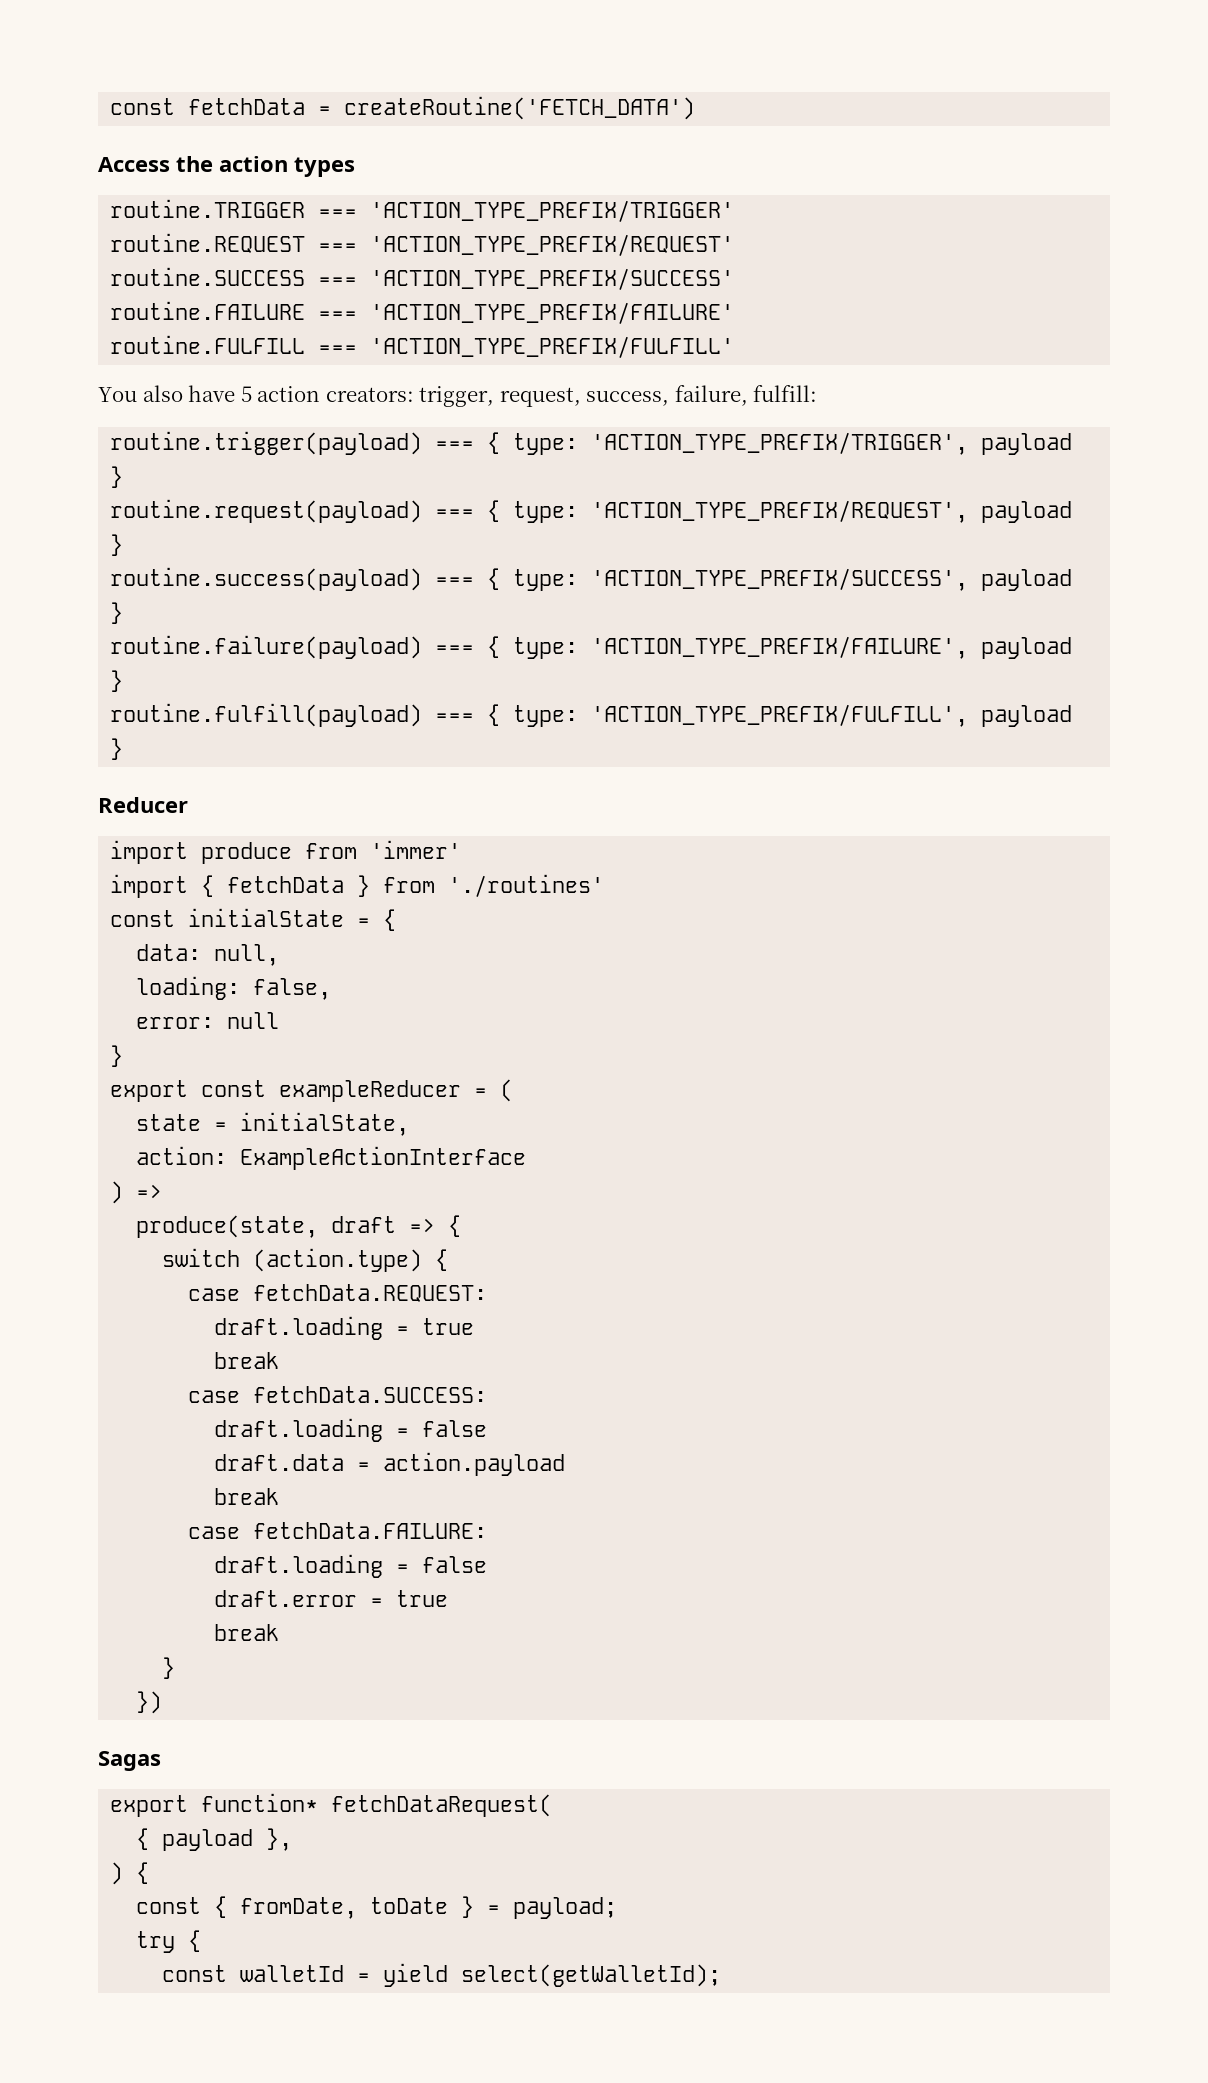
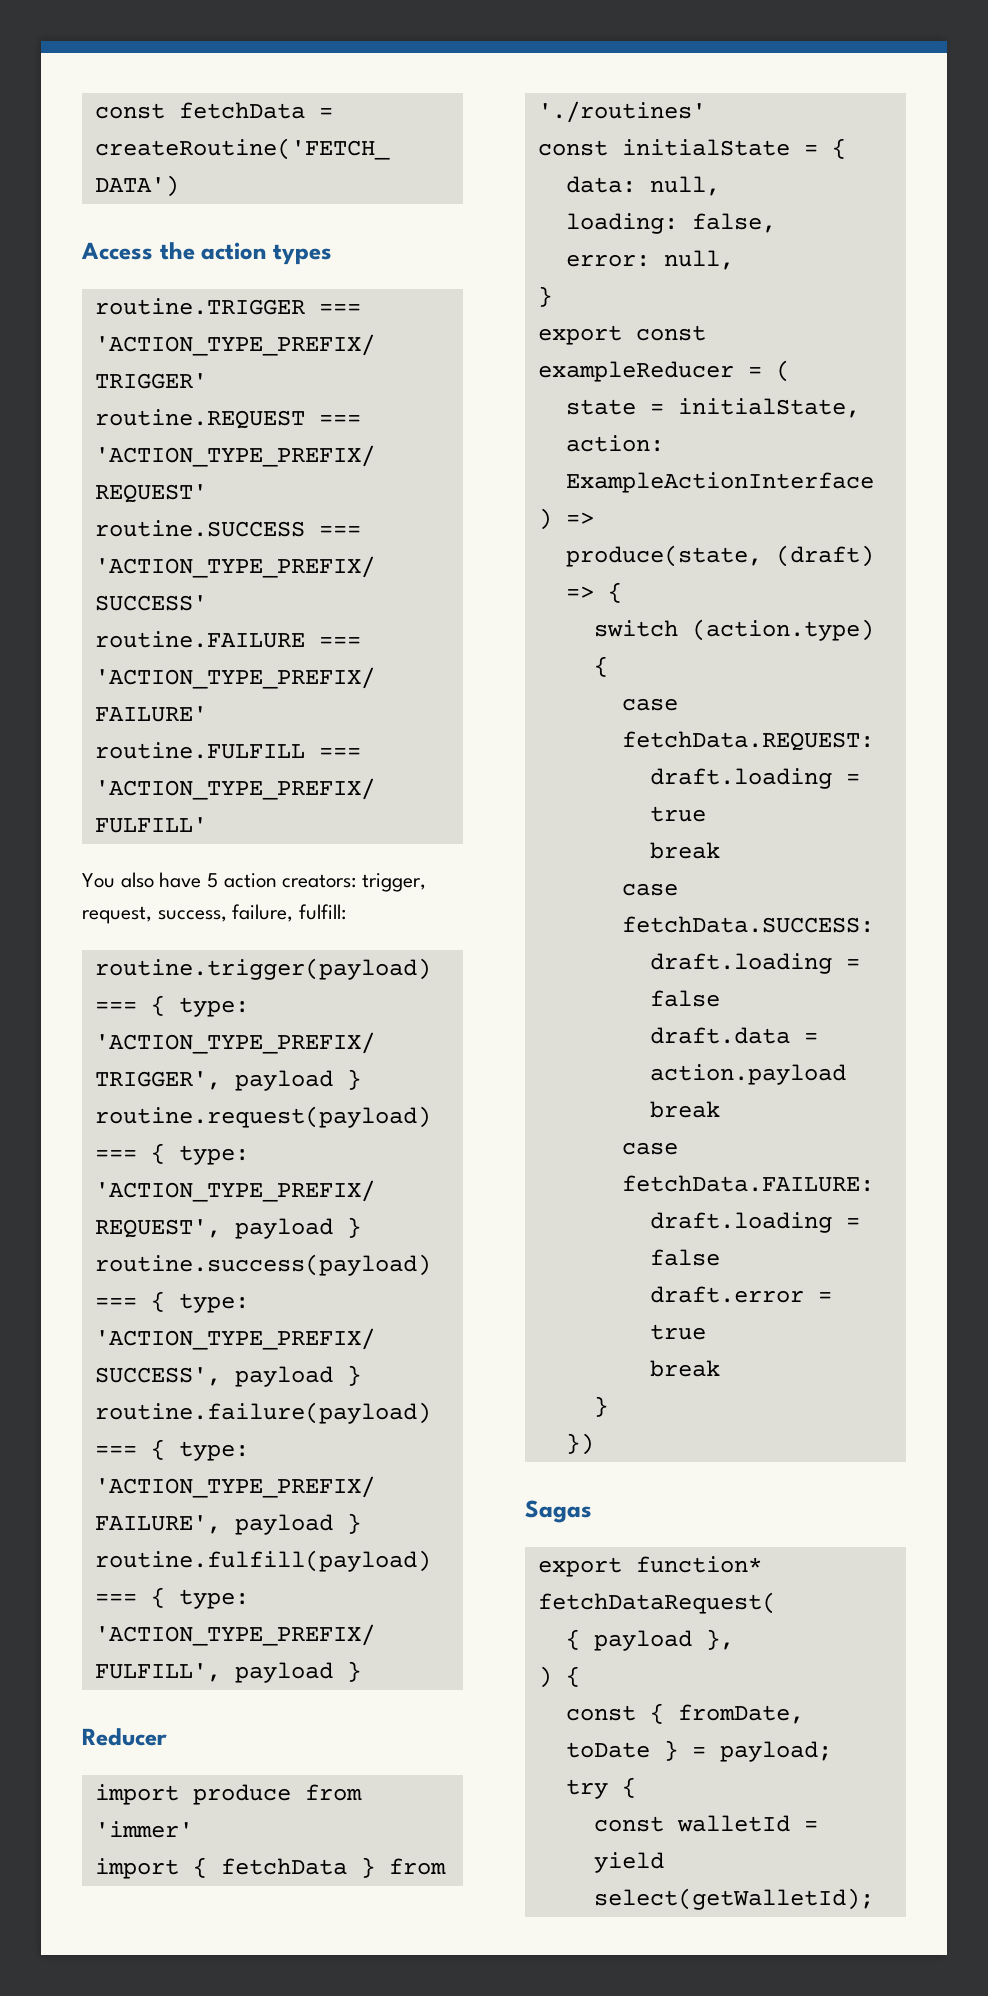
[227,1012,280,1029] null -> [663,250,734,270] null,
[331,1216,397,1233] draft -> [775,545,874,567] (draft)

